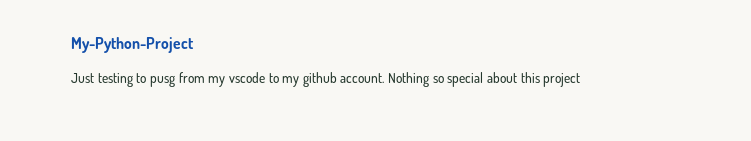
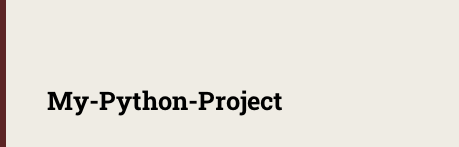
[71,72,581,87] // Just testing to pusg from my vscode to my github account. Nothing so special about this project -> (283, 103) none

